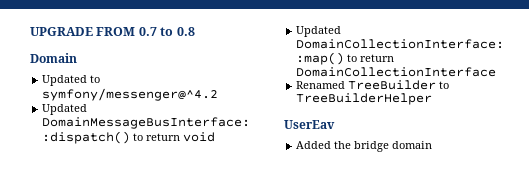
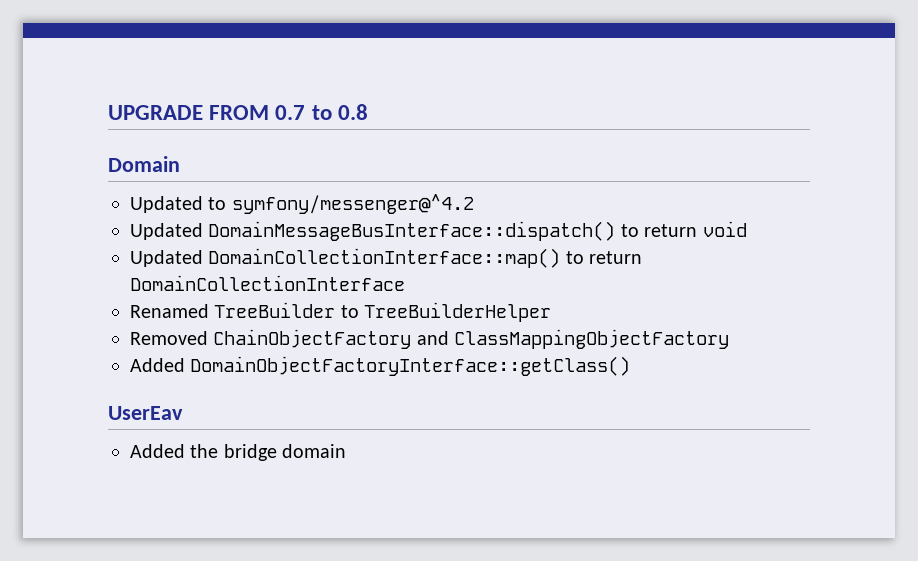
(433, 99) none -> [130,329,730,349] [130,356,631,376] // Removed ChainObjectFactory and ClassMappingObjectFactory // Added DomainObjectFactoryInterface::getClass()

